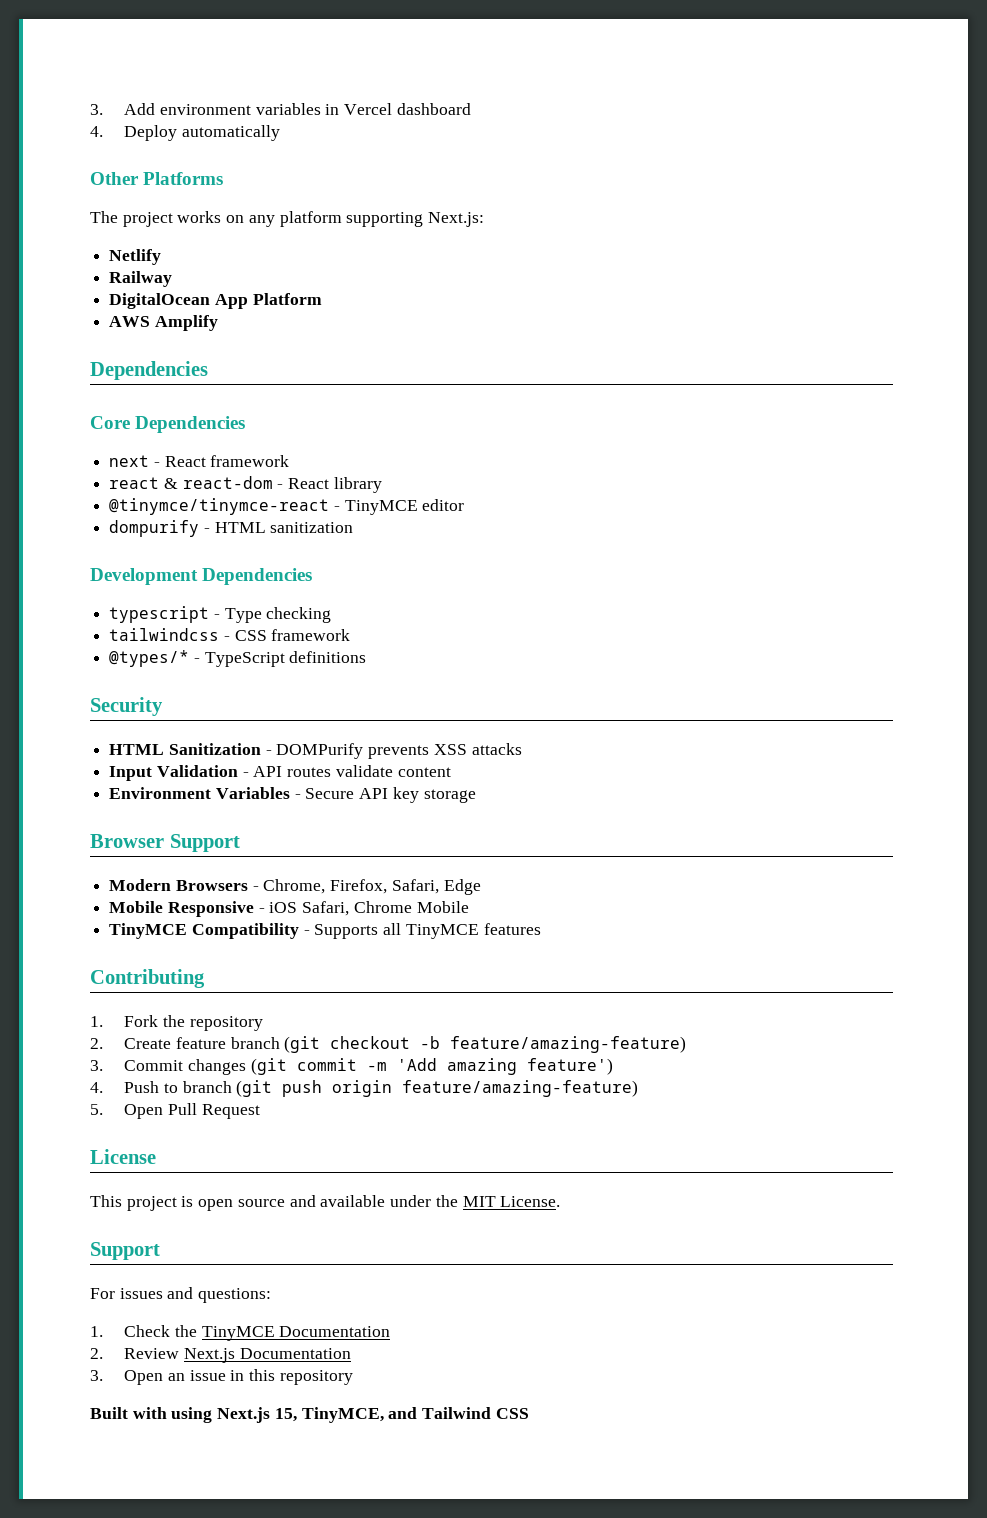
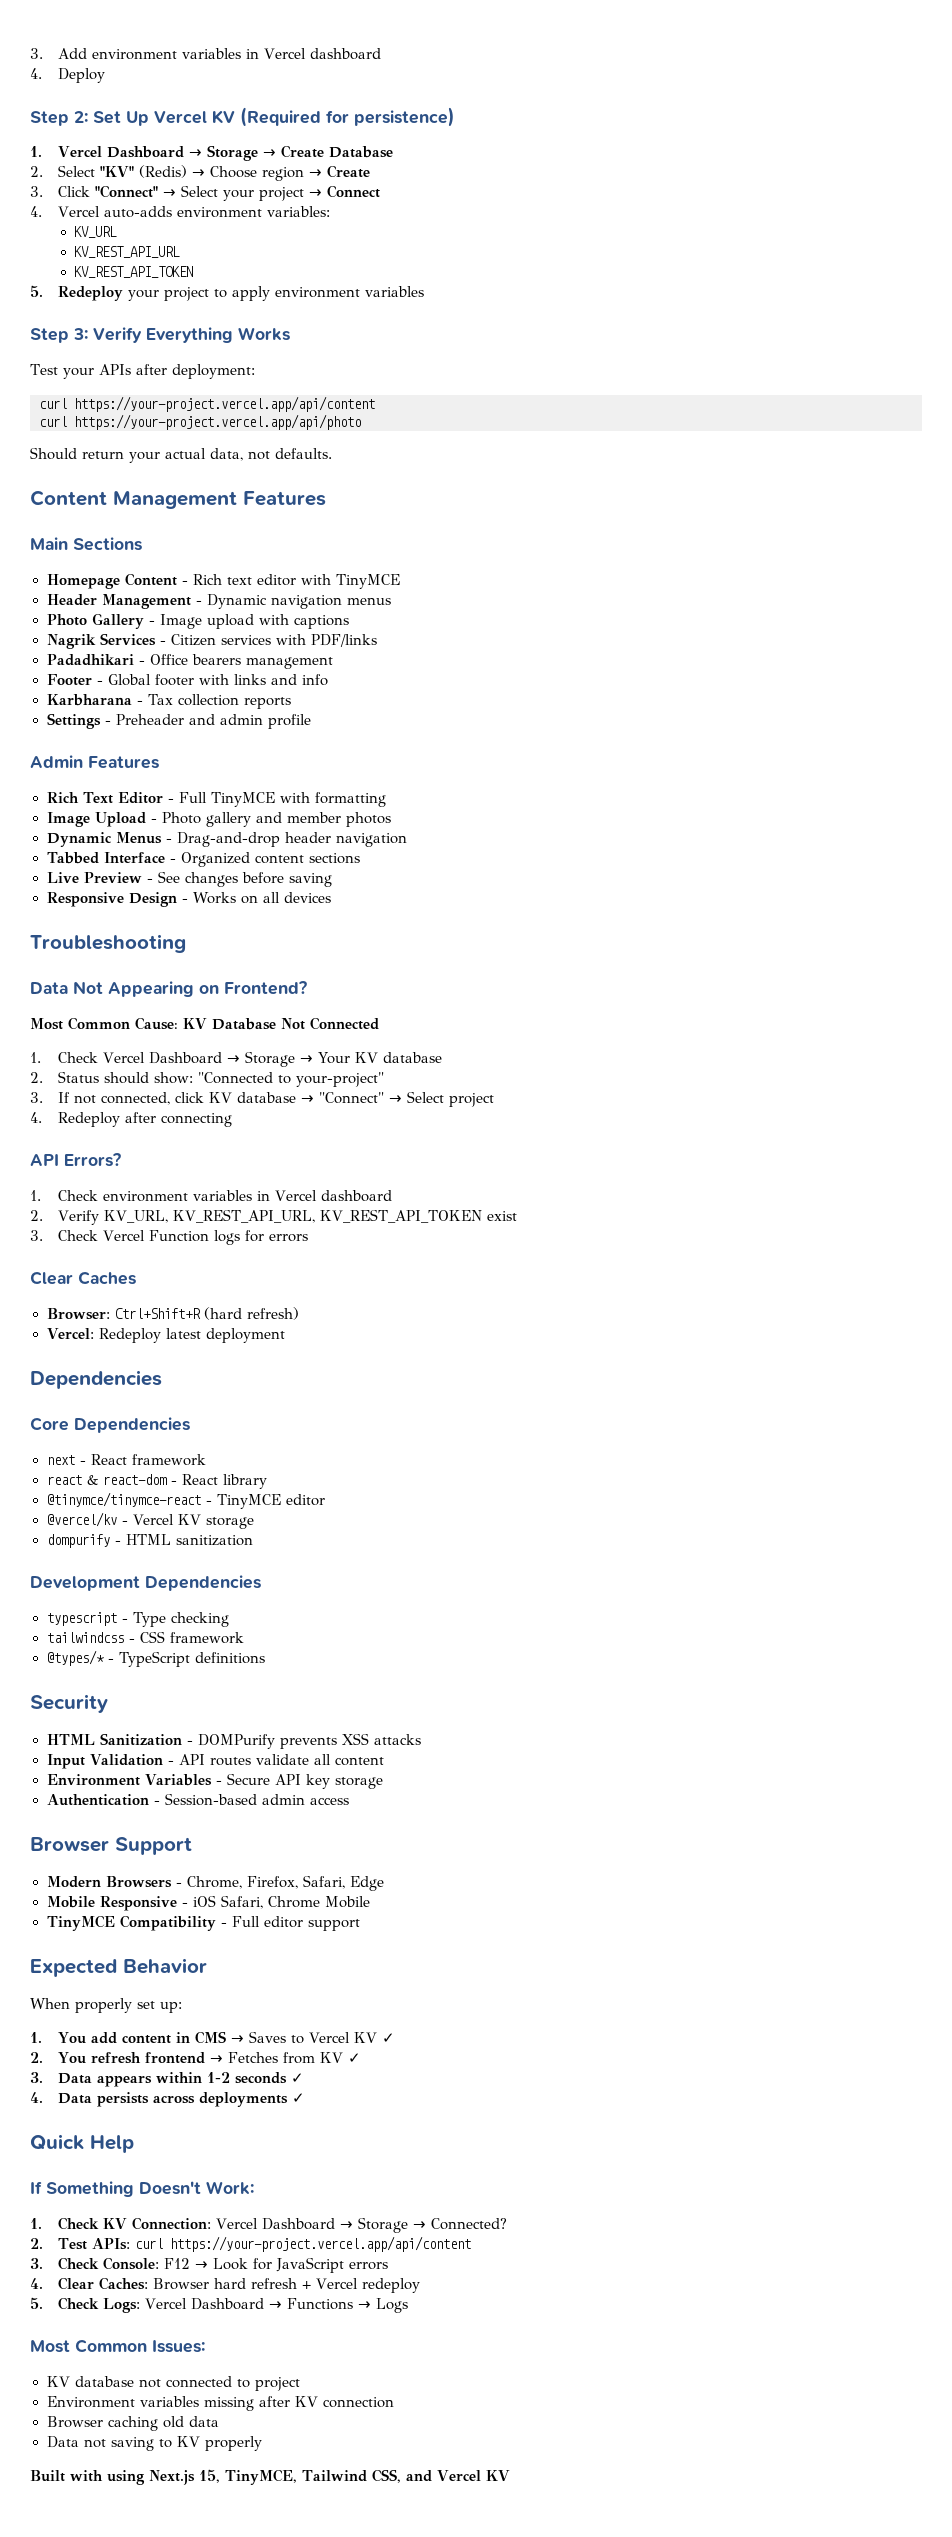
[181,125,280,141] [90,172,224,185] [90,211,485,227] [109,249,162,265] [109,271,173,287] [109,293,322,309] [109,315,218,331] automatically // Other Platforms // The project works on any platform supporting Next.js: // Netlify // Railway // DigitalOcean App Platform // AWS Amplify -> [30,107,455,127] [30,145,393,161] [30,165,370,181] [30,185,380,201] [30,206,330,218] [74,226,118,238] [74,246,181,258] [74,266,194,278] [30,285,424,301] [30,327,290,343] [30,364,255,379] [39,396,375,412] [39,414,361,430] [30,447,332,463] [30,490,326,509] [30,537,142,551] [46,573,400,589] [46,594,391,609] [46,613,349,629] [46,633,377,649] [46,654,333,669] [46,674,328,686] [46,694,292,709] [46,713,311,729] [30,755,159,769] [46,792,387,807] [46,812,391,827] [46,832,407,847] [46,852,361,867] [46,871,332,887] [46,892,332,907] [30,934,186,953] [30,981,307,997] [30,1017,379,1030] [30,1051,443,1067] [30,1071,384,1087] [30,1091,494,1107] [30,1112,232,1127] [30,1153,121,1167] [30,1190,392,1202] [30,1209,517,1225] [30,1230,308,1245] [30,1271,136,1285] [46,1307,299,1320] [46,1328,286,1343] // Step 2: Set Up Vercel KV (Required for persistence) // 1. Vercel Dashboard → Storage → Create Database // 2. Select "KV" (Redis) → Choose region → Create // 3. Click "Connect" → Select your project → Connect // 4. Vercel auto-adds environment variables: // KV_URL // KV_REST_API_URL // KV_REST_API_TOKEN // 5. Redeploy your project to apply environment variables // Step 3: Verify Everything Works // Test your APIs after deployment: // curl https://your-project.vercel.app/api/content // curl https://your-project.vercel.app/api/photo // Should return your actual data, not defaults. // Content Management Features // Main Sections // Homepage Content - Rich text editor with TinyMCE // Header Management - Dynamic navigation menus // Photo Gallery - Image upload with captions // Nagrik Services - Citizen services with PDF/links // Padadhikari - Office bearers management // Footer - Global footer with links and info // Karbharana - Tax collection reports // Settings - Preheader and admin profile // Admin Features // Rich Text Editor - Full TinyMCE with formatting // Image Upload - Photo gallery and member photos // Dynamic Menus - Drag-and-drop header navigation // Tabbed Interface - Organized content sections // Live Preview - See changes before saving // Responsive Design - Works on all devices // Troubleshooting // Data Not Appearing on Frontend? // Most Common Cause: KV Database Not Connected // 1. Check Vercel Dashboard → Storage → Your KV database // 2. Status should show: "Connected to your-project" // 3. If not connected, click KV database → "Connect" → Select project // 4. Redeploy after connecting // API Errors? // 1. Check environment variables in Vercel dashboard // 2. Verify KV_URL, KV_REST_API_URL, KV_REST_API_TOKEN exist // 3. Check Vercel Function logs for errors // Clear Caches // Browser: Ctrl+Shift+R (hard refresh) // Vercel: Redeploy latest deployment
(465, 505) none -> [46,1512,255,1529] // @vercel/kv - Vercel KV storage
(393, 771) none -> [314,1754,332,1765] all
(476, 796) none -> [46,1793,349,1806] // Authentication - Session-based admin access
[314,923,541,939] [90,969,205,988] [90,1015,263,1031] [90,1036,687,1053] [90,1058,613,1075] [90,1080,639,1097] [90,1103,260,1119] [90,1149,156,1164] [90,1195,561,1211] [90,1242,160,1260] [90,1287,272,1303] [90,1325,391,1341] [90,1348,351,1363] [90,1369,353,1385] Supports all TinyMCE features // Contributing // 1. Fork the repository // 2. Create feature branch (git checkout -b feature/amazing-feature) // 3. Commit changes (git commit -m 'Add amazing feature') // 4. Push to branch (git push origin feature/amazing-feature) // 5. Open Pull Request // License // This project is open source and available under the MIT License. // Support // For issues and questions: // 1. Check the TinyMCE Documentation // 2. Review Next.js Documentation // 3. Open an issue in this repository -> [231,1916,360,1931] [30,1958,207,1977] [30,1998,182,2013] [30,2031,396,2044] [30,2052,361,2064] [30,2072,304,2087] [30,2092,305,2107] [30,2134,134,2153] [30,2181,254,2197] [30,2217,507,2233] [30,2236,471,2252] [30,2257,388,2273] [30,2277,420,2293] [30,2297,408,2313] [30,2339,205,2353] [46,2376,300,2391] [46,2396,394,2411] [46,2416,219,2431] [46,2436,262,2451] Full editor support // Expected Behavior // When properly set up: // 1. You add content in CMS → Saves to Vercel KV ✓ // 2. You refresh frontend → Fetches from KV ✓ // 3. Data appears within 1-2 seconds ✓ // 4. Data persists across deployments ✓ // Quick Help // If Something Doesn't Work: // 1. Check KV Connection: Vercel Dashboard → Storage → Connected? // 2. Test APIs: curl https://your-project.vercel.app/api/content // 3. Check Console: F12 → Look for JavaScript errors // 4. Clear Caches: Browser hard refresh + Vercel redeploy // 5. Check Logs: Vercel Dashboard → Functions → Logs // Most Common Issues: // KV database not connected to project // Environment variables missing after KV connection // Browser caching old data // Data not saving to KV properly
[388,1407,529,1419] and Tailwind CSS -> [302,2469,510,2483] Tailwind CSS, and Vercel KV

